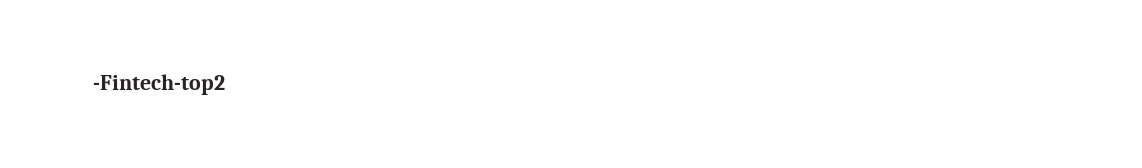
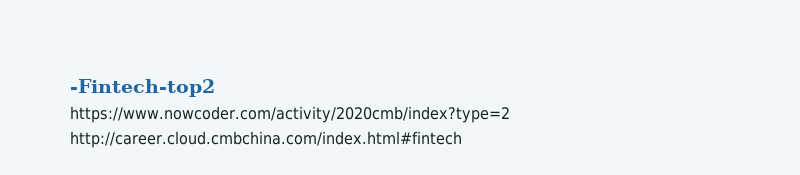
(225, 84) none -> [70,106,510,123] [70,131,462,148] // https://www.nowcoder.com/activity/2020cmb/index?type=2 // http://career.cloud.cmbchina.com/index.html#fintech

